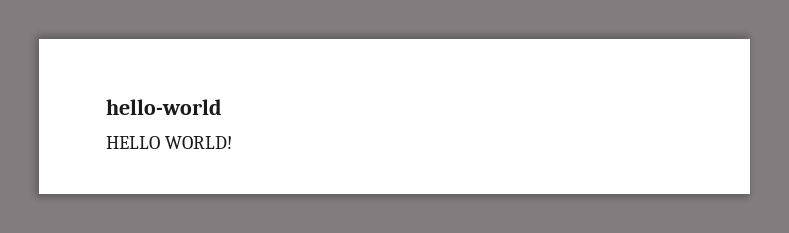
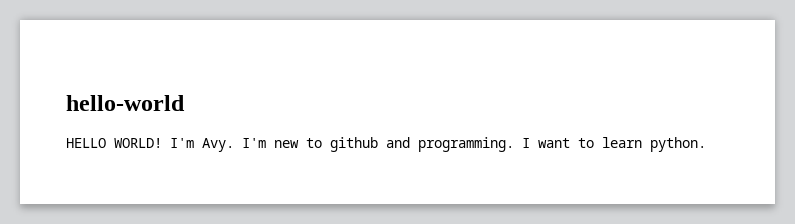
(233, 142) none -> [170,137,706,152] I'm Avy. I'm new to github and programming. I want to learn python.

